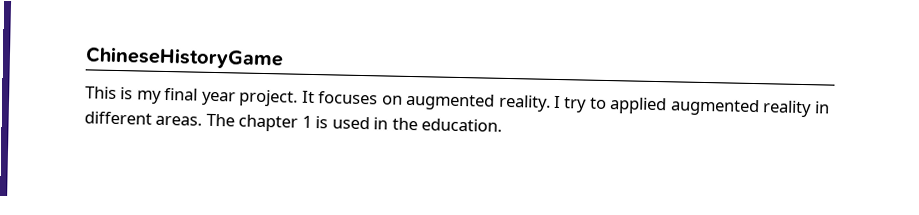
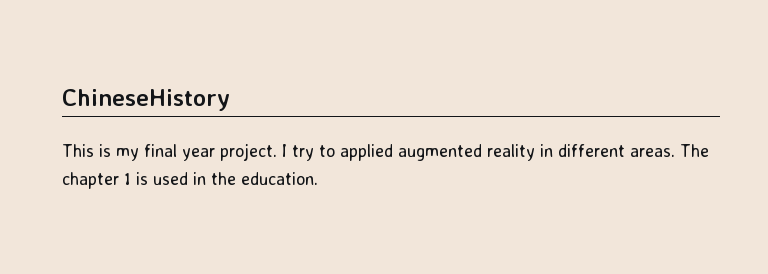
[85,46,284,70] ChineseHistoryGame -> [62,89,230,111] ChineseHistory
[301,90,551,112] It focuses on augmented reality. -> (277, 152) none

